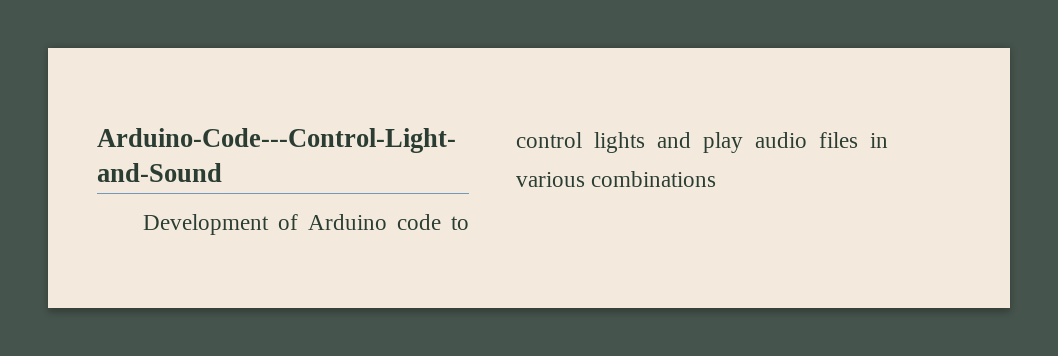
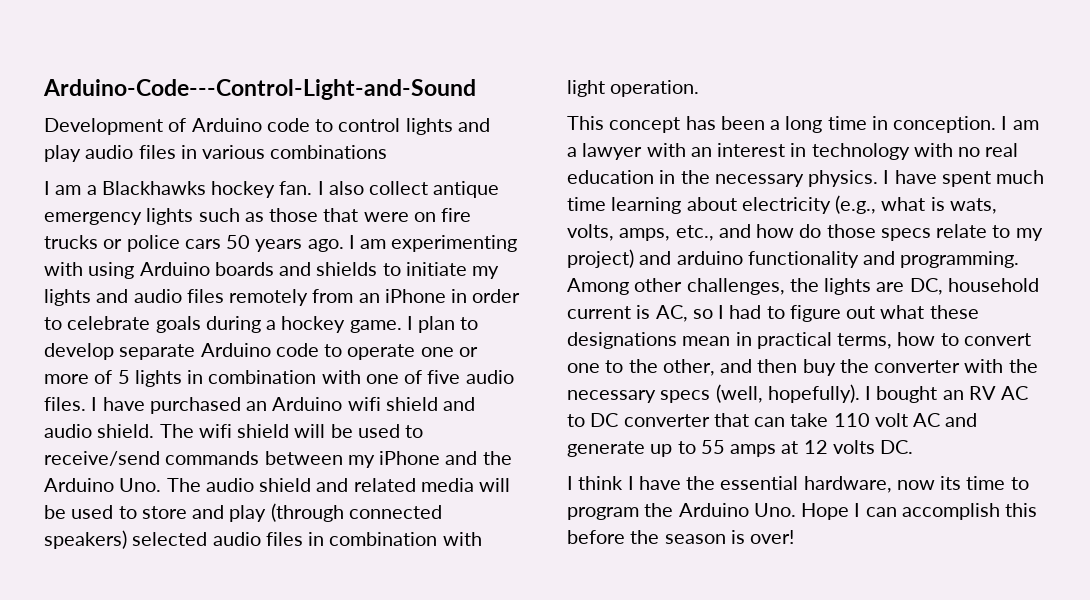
(717, 179) none -> [44,181,500,198] [44,208,472,225] [44,235,518,252] [44,262,500,279] [44,289,521,306] [44,316,479,333] [44,343,478,360] [44,370,514,387] [44,397,476,414] [44,424,424,438] [44,451,512,468] [44,478,511,492] [44,503,442,522] [44,530,482,549] [567,80,700,97] [567,116,1039,133] [567,143,1019,160] [567,170,1045,187] [567,195,997,214] [567,224,1043,241] [567,249,1020,268] [567,278,1039,295] [567,305,979,322] [567,332,1031,349] [567,359,1038,376] [567,384,1029,403] [567,413,978,427] [567,440,914,457] [567,476,1029,493] [567,503,1038,520] [567,530,795,544] // I am a Blackhawks hockey fan. I also collect antique emergency lights such as those that were on fire trucks or police cars 50 years ago. I am experimenting with using Arduino boards and shields to initiate my lights and audio files remotely from an iPhone in order to celebrate goals during a hockey game. I plan to develop separate Arduino code to operate one or more of 5 lights in combination with one of five audio files. I have purchased an Arduino wifi shield and audio shield. The wifi shield will be used to receive/send commands between my iPhone and the Arduino Uno. The audio shield and related media will be used to store and play (through connected speakers) selected audio files in combination with light operation. // This concept has been a long time in conception. I am a lawyer with an interest in technology with no real education in the necessary physics. I have spent much time learning about electricity (e.g., what is wats, volts, amps, etc., and how do those specs relate to my project) and arduino functionality and programming. Among other challenges, the lights are DC, household current is AC, so I had to figure out what these designations mean in practical terms, how to convert one to the other, and then buy the converter with the necessary specs (well, hopefully). I bought an RV AC to DC converter that can take 110 volt AC and generate up to 55 amps at 12 volts DC. // I think I have the essential hardware, now its time to program the Arduino Uno. Hope I can accomplish this before the season is over!

